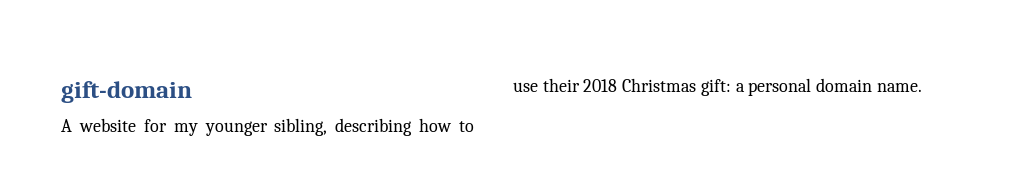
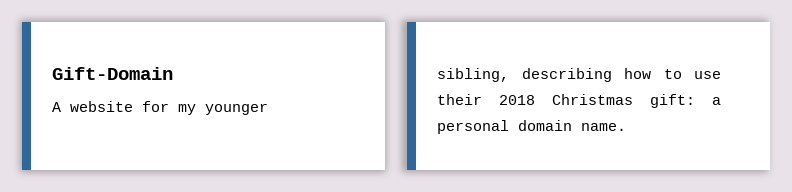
[61,81,192,103] gift-domain -> [52,67,173,80] Gift-Domain

